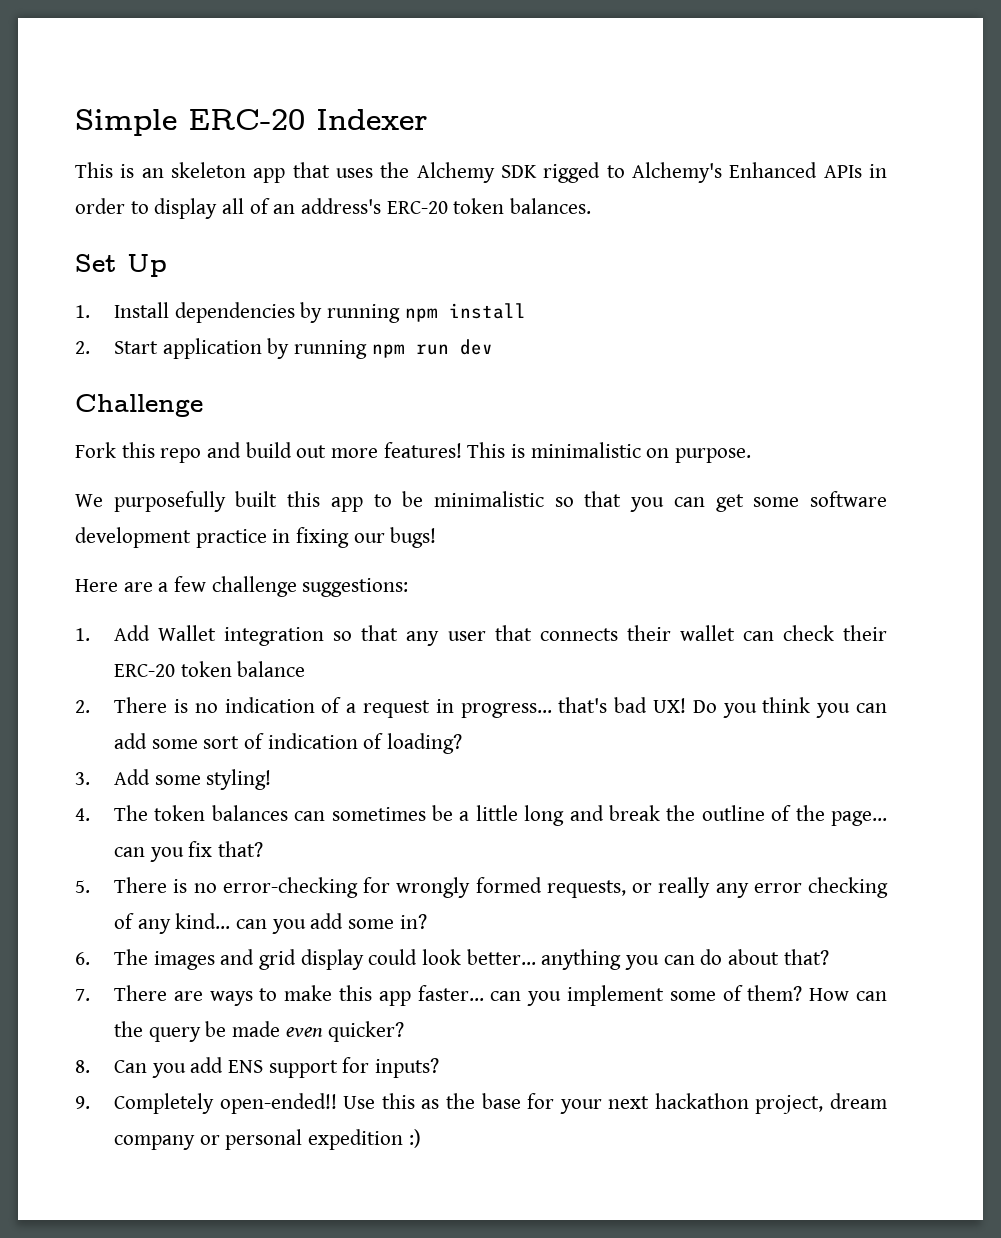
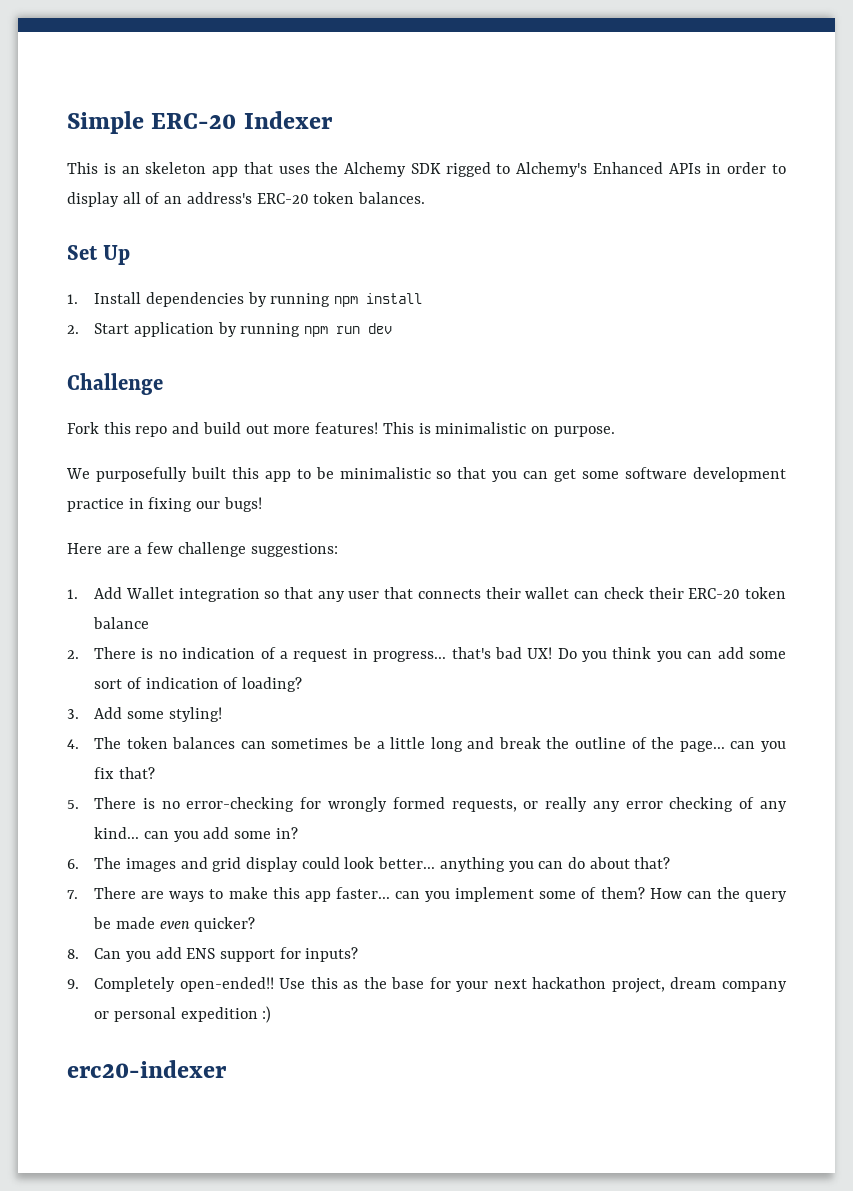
(421, 1138) none -> [67,1060,227,1078] // erc20-indexer

